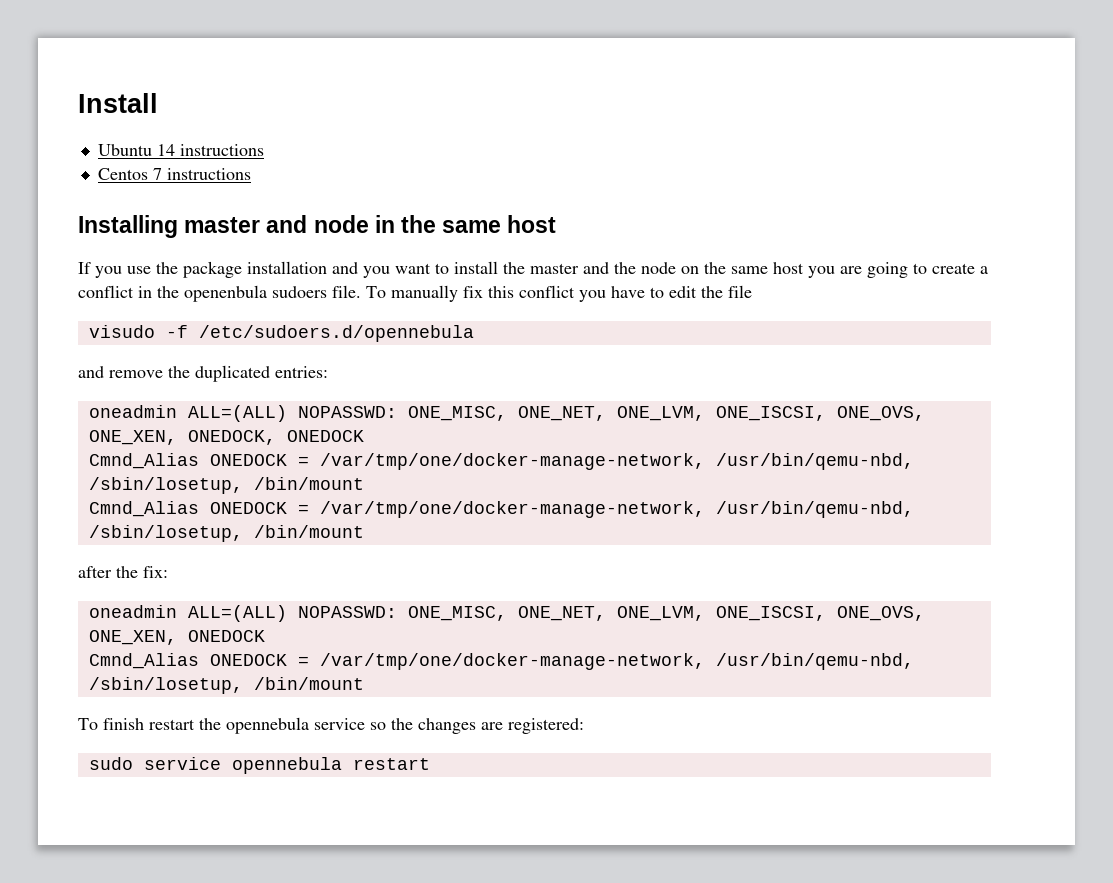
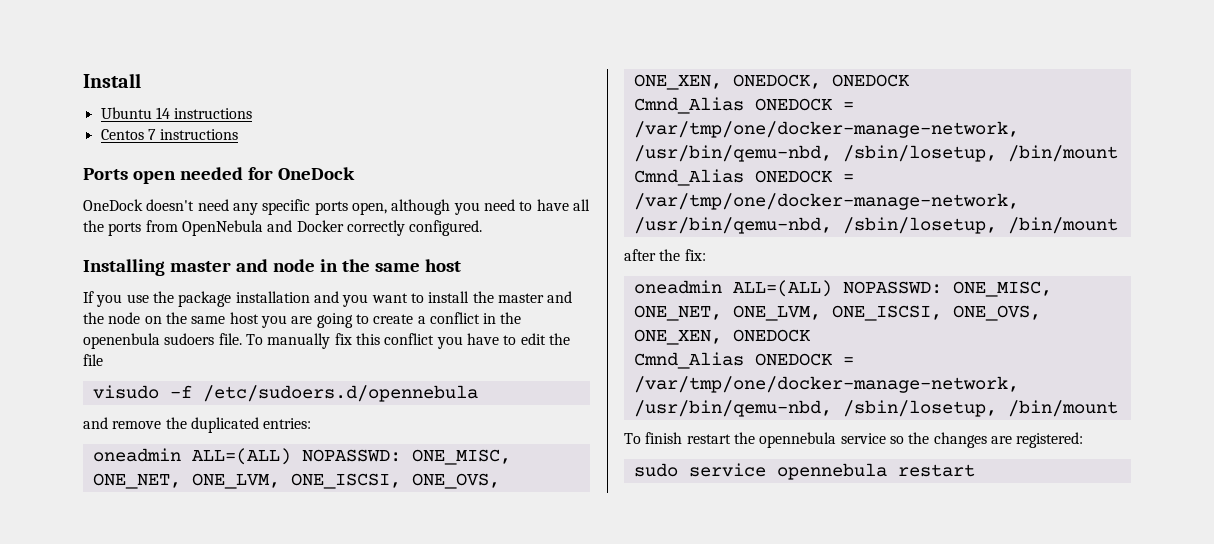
(251, 174) none -> [83,167,355,184] [83,199,590,215] [83,220,483,236] // Ports open needed for OneDock // OneDock doesn't need any specific ports open, although you need to have all the ports from OpenNebula and Docker correctly configured.

